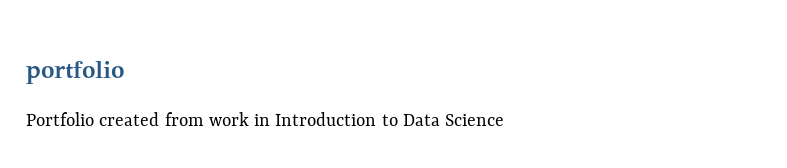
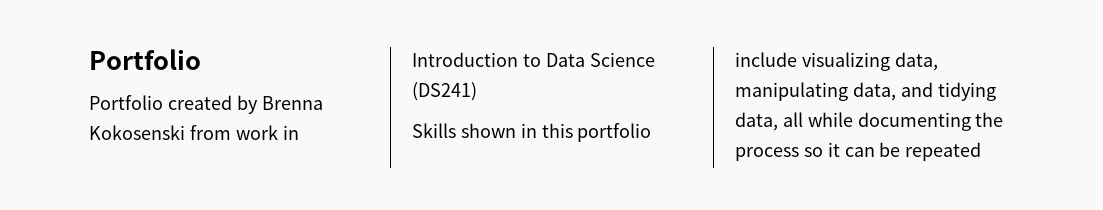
[26,61,124,84] portfolio -> [89,49,201,70] Portfolio
(160, 119) none -> [236,95,323,114] [89,125,185,140] by Brenna Kokosenski
(505, 120) none -> [412,82,477,101] [412,123,652,142] [735,52,938,71] [735,82,996,101] [735,112,1004,131] [735,142,982,161] (DS241) // Skills shown in this portfolio include visualizing data, manipulating data, and tidying data, all while documenting the process so it can be repeated

